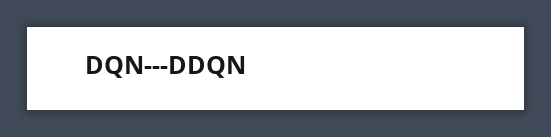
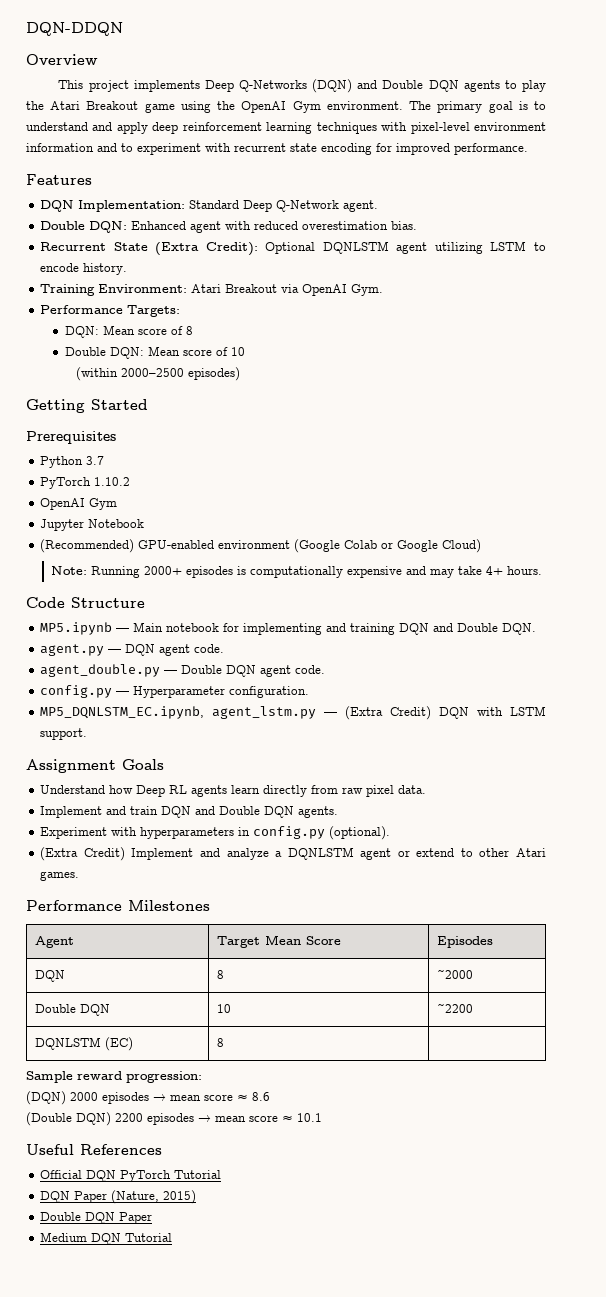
[85,56,246,78] DQN---DDQN -> [26,22,123,36] [26,54,98,65] [58,79,547,93] [26,101,546,113] [26,122,546,134] [26,143,528,155] [26,174,92,185] [40,200,379,212] [40,221,418,233] [40,241,546,256] [40,263,128,275] [40,284,384,296] [40,305,181,317] [65,325,194,338] [65,346,246,359] [75,367,240,381] [26,399,148,413] [26,431,116,444] [40,456,105,468] [40,477,131,489] [40,498,118,510] [40,519,145,531] [40,539,482,553] [50,566,542,578] [26,597,145,608] [40,622,537,635] [40,644,225,656] [40,664,326,677] [40,685,310,698] [40,706,546,720] [40,728,88,740] [26,759,164,773] [40,785,427,797] [40,806,339,818] [40,826,391,840] [40,847,546,861] [40,871,80,881] [26,900,210,911] [35,936,75,948] [217,935,342,948] [437,936,494,948] [35,970,66,982] [217,970,225,979] [437,969,474,979] [35,1004,111,1016] [217,1004,232,1013] [437,1003,474,1013] [35,1037,134,1051] [217,1038,225,1047] [26,1071,202,1083] [26,1091,270,1105] [26,1112,322,1126] [26,1144,162,1155] [40,1170,222,1182] [40,1190,197,1204] [40,1212,153,1224] [40,1232,173,1245] DQN-DDQN // Overview // This project implements Deep Q-Networks (DQN) and Double DQN agents to play the Atari Breakout game using the OpenAI Gym environment. The primary goal is to understand and apply deep reinforcement learning techniques with pixel-level environment information and to experiment with recurrent state encoding for improved performance. // Features // DQN Implementation: Standard Deep Q-Network agent. // Double DQN: Enhanced agent with reduced overestimation bias. // Recurrent State (Extra Credit): Optional DQNLSTM agent utilizing LSTM to encode history. // Training Environment: Atari Breakout via OpenAI Gym. // Performance Targets: // DQN: Mean score of 8 // Double DQN: Mean score of 10 // (within 2000–2500 episodes) // Getting Started // Prerequisites // Python 3.7 // PyTorch 1.10.2 // OpenAI Gym // Jupyter Notebook // (Recommended) GPU-enabled environment (Google Colab or Google Cloud) // Note: Running 2000+ episodes is computationally expensive and may take 4+ hours. // Code Structure // MP5.ipynb — Main notebook for implementing and training DQN and Double DQN. // agent.py — DQN agent code. // agent_double.py — Double DQN agent code. // config.py — Hyperparameter configuration. // MP5_DQNLSTM_EC.ipynb, agent_lstm.py — (Extra Credit) DQN with LSTM support. // Assignment Goals // Understand how Deep RL agents learn directly from raw pixel data. // Implement and train DQN and Double DQN agents. // Experiment with hyperparameters in config.py (optional). // (Extra Credit) Implement and analyze a DQNLSTM agent or extend to other Atari games. // Performance Milestones // Agent | Target Mean Score | Episodes // DQN | 8 | ~2000 // Double DQN | 10 | ~2200 // DQNLSTM (EC) | 8 | // Sample reward progression: // (DQN) 2000 episodes → mean score ≈ 8.6 // (Double DQN) 2200 episodes → mean score ≈ 10.1 // Useful References // Official DQN PyTorch Tutorial // DQN Paper (Nature, 2015) // Double DQN Paper // Medium DQN Tutorial

